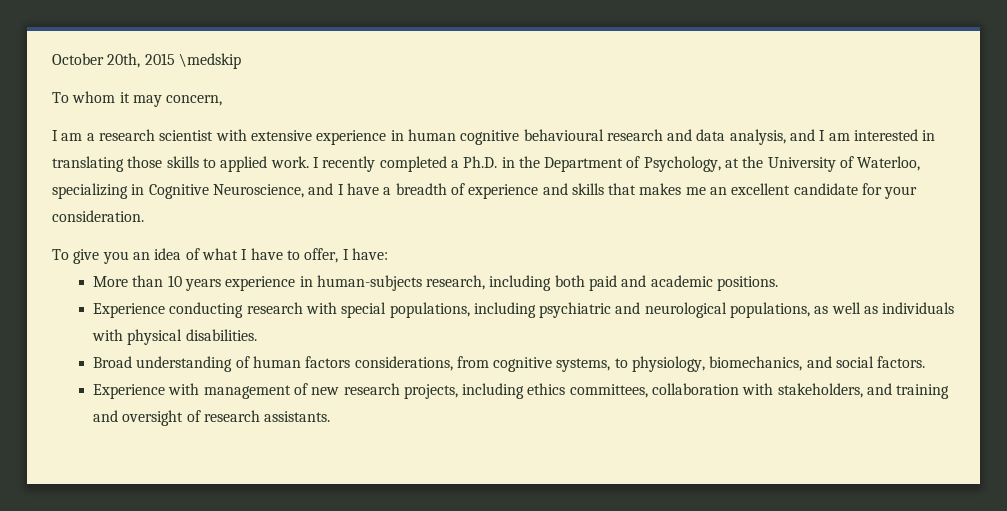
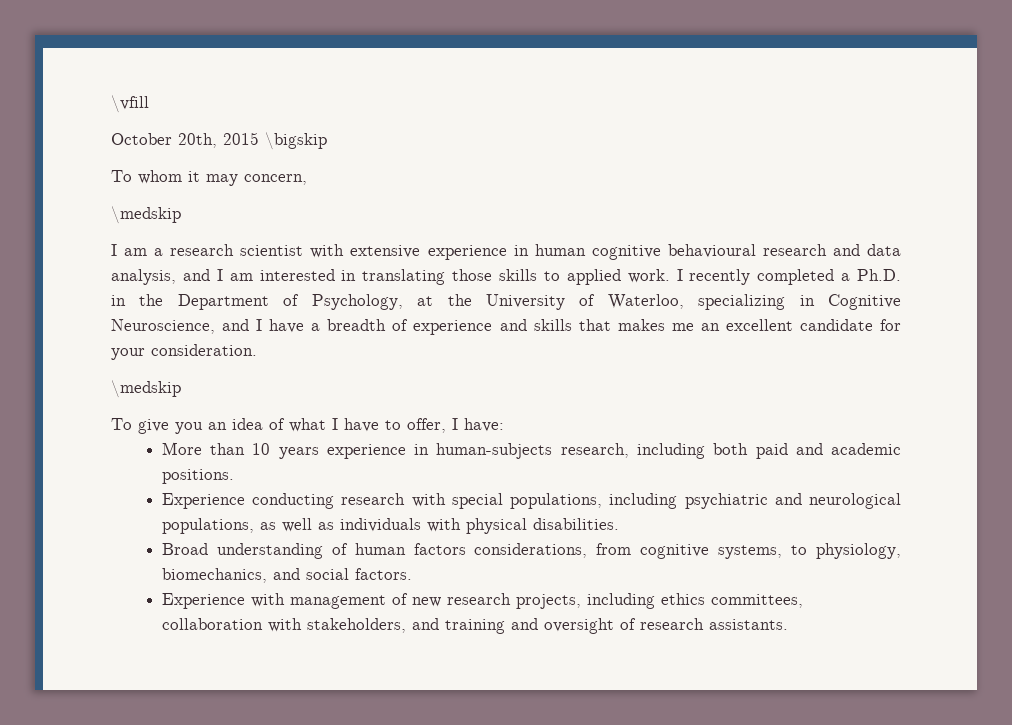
(52, 59) none -> [111,95,149,113] \vfill //
[178,53,241,69] \medskip -> [265,132,327,150] \bigskip
(223, 100) none -> [111,206,181,224] // \medskip
(144, 216) none -> [111,380,181,398] // \medskip

